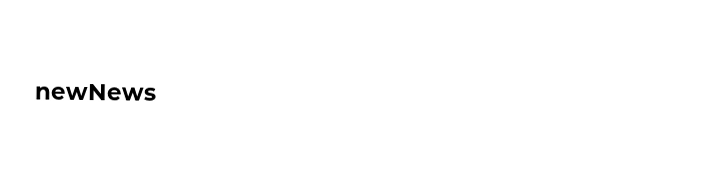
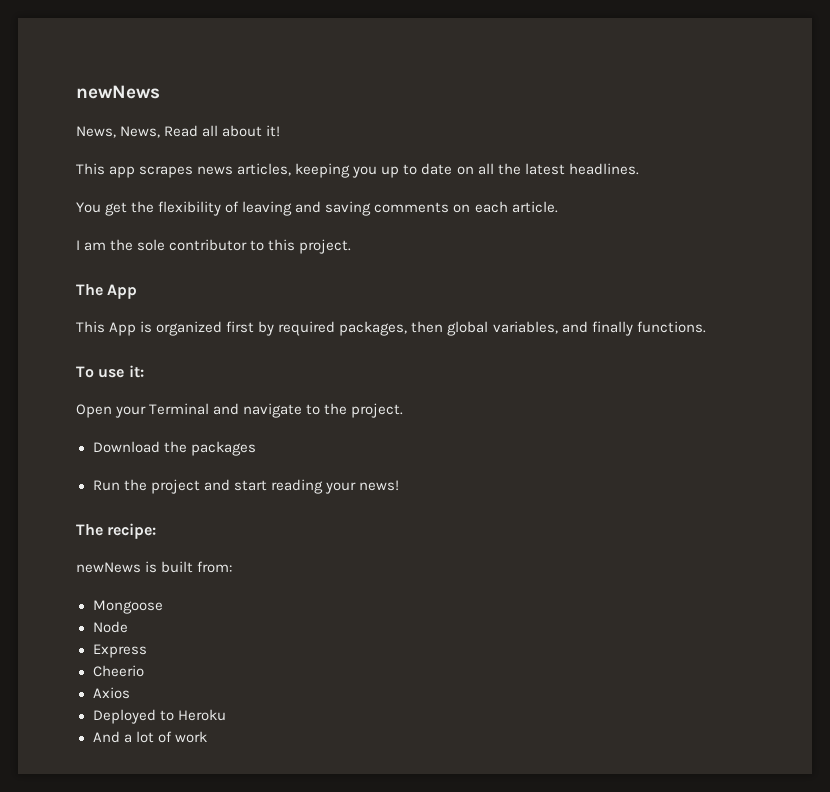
[34,83,157,101] newNews -> [76,85,160,99] [76,125,281,138] [76,163,639,178] [76,201,558,216] [76,239,352,254] [76,284,138,299] [76,321,706,336] [76,365,144,378] [76,403,404,418] [92,441,256,456] [92,479,399,494] [76,523,157,539] [76,561,233,573] [92,600,163,614] [92,621,128,633] [92,644,147,658] [92,665,144,677] [92,687,130,699] [92,709,226,724] [92,731,207,743] newNews // News, News, Read all about it! // This app scrapes news articles, keeping you up to date on all the latest headlines. // You get the flexibility of leaving and saving comments on each article. // I am the sole contributor to this project. // The App // This App is organized first by required packages, then global variables, and finally functions. // To use it: // Open your Terminal and navigate to the project. // Download the packages // Run the project and start reading your news! // The recipe: // newNews is built from: // Mongoose // Node // Express // Cheerio // Axios // Deployed to Heroku // And a lot of work

